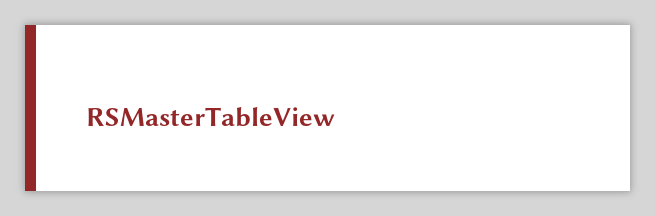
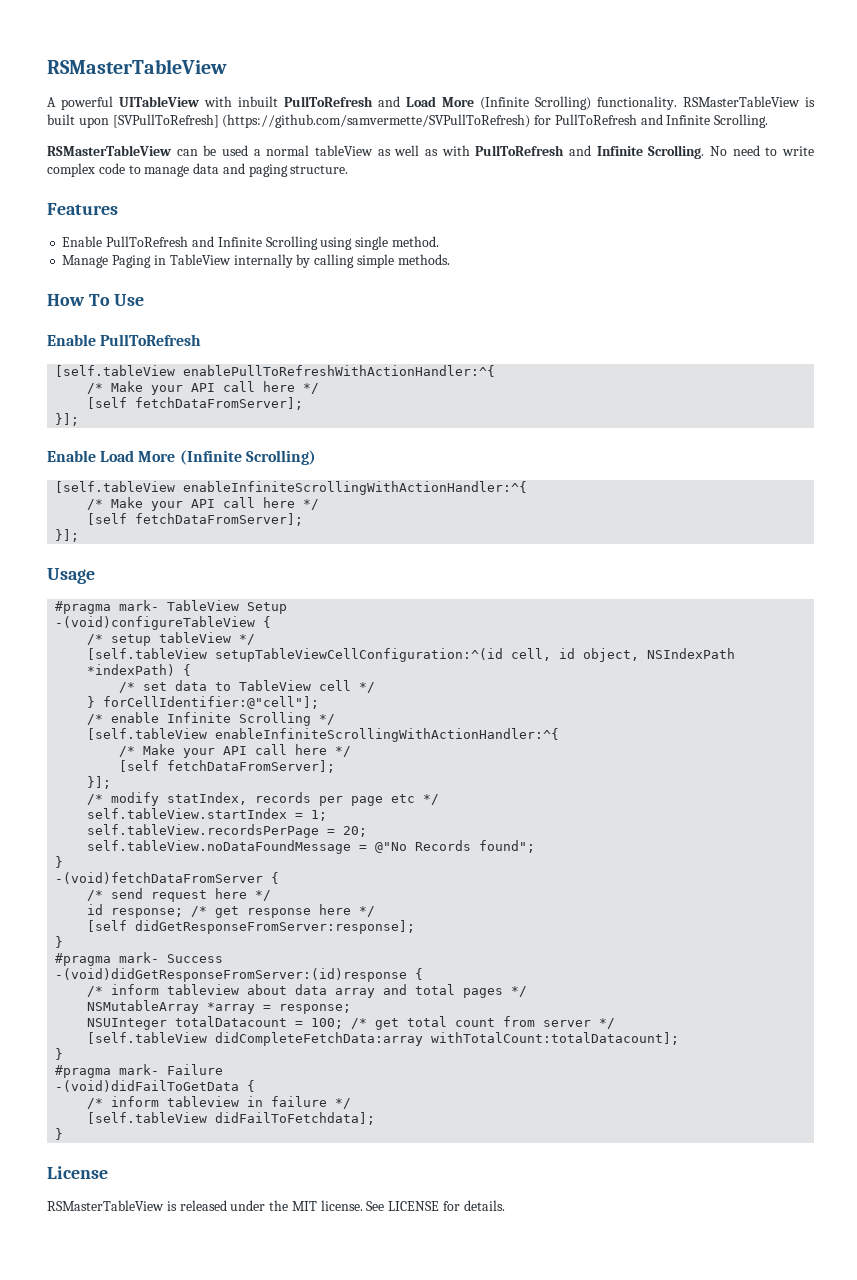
[86,107,335,127] RSMasterTableView -> [47,59,227,74] [47,96,815,110] [47,114,769,128] [47,145,814,159] [47,163,349,177] [47,203,118,215] [62,236,439,250] [62,254,450,268] [47,294,145,306] [47,334,202,346] [55,365,496,377] [87,381,320,395] [87,397,304,410] [55,413,80,426] [47,450,316,465] [55,481,528,495] [87,497,320,511] [87,513,304,526] [55,529,80,542] [47,568,95,584] [55,600,288,614] [55,616,272,630] [87,632,256,646] [87,648,736,662] [87,664,192,676] [119,680,376,693] [87,696,320,709] [87,712,336,726] [87,728,560,742] [119,744,352,758] [119,760,336,773] [87,776,112,789] [87,792,440,806] [87,808,328,821] [87,824,368,838] [87,840,536,854] [55,856,64,868] [55,872,280,884] [87,888,272,902] [87,904,376,918] [87,920,416,934] [55,936,64,948] [55,952,224,966] [55,968,424,982] [87,984,528,998] [87,1000,352,1014] [87,1016,616,1030] [87,1032,680,1046] [55,1048,64,1060] [55,1064,224,1078] [55,1080,256,1092] [87,1096,352,1109] [87,1112,376,1125] [55,1128,64,1140] [47,1166,108,1179] [47,1200,505,1211] RSMasterTableView // A powerful UITableView with inbuilt PullToRefresh and Load More (Infinite Scrolling) functionality. RSMasterTableView is built upon [SVPullToRefresh] (https://github.com/samvermette/SVPullToRefresh) for PullToRefresh and Infinite Scrolling. // RSMasterTableView can be used a normal tableView as well as with PullToRefresh and Infinite Scrolling. No need to write complex code to manage data and paging structure. // Features // Enable PullToRefresh and Infinite Scrolling using single method. // Manage Paging in TableView internally by calling simple methods. // How To Use // Enable PullToRefresh // [self.tableView enablePullToRefreshWithActionHandler:^{ // /* Make your API call here */ // [self fetchDataFromServer]; // }]; // Enable Load More (Infinite Scrolling) // [self.tableView enableInfiniteScrollingWithActionHandler:^{ // /* Make your API call here */ // [self fetchDataFromServer]; // }]; // Usage // #pragma mark- TableView Setup // -(void)configureTableView { // /* setup tableView */ // [self.tableView setupTableViewCellConfiguration:^(id cell, id object, NSIndexPath *indexPath) { // /* set data to TableView cell */ // } forCellIdentifier:@"cell"]; // /* enable Infinite Scrolling */ // [self.tableView enableInfiniteScrollingWithActionHandler:^{ // /* Make your API call here */ // [self fetchDataFromServer]; // }]; // /* modify statIndex, records per page etc */ // self.tableView.startIndex = 1; // self.tableView.recordsPerPage = 20; // self.tableView.noDataFoundMessage = @"No Records found"; // } // -(void)fetchDataFromServer { // /* send request here */ // id response; /* get response here */ // [self didGetResponseFromServer:response]; // } // #pragma mark- Success // -(void)didGetResponseFromServer:(id)response { // /* inform tableview about data array and total pages */ // NSMutableArray *array = response; // NSUInteger totalDatacount = 100; /* get total count from server */ // [self.tableView didCompleteFetchData:array withTotalCount:totalDatacount]; // } // #pragma mark- Failure // -(void)didFailToGetData { // /* inform tableview in failure */ // [self.tableView didFailToFetchdata]; // } // License // RSMasterTableView is released under the MIT license. See LICENSE for details.

